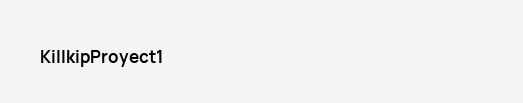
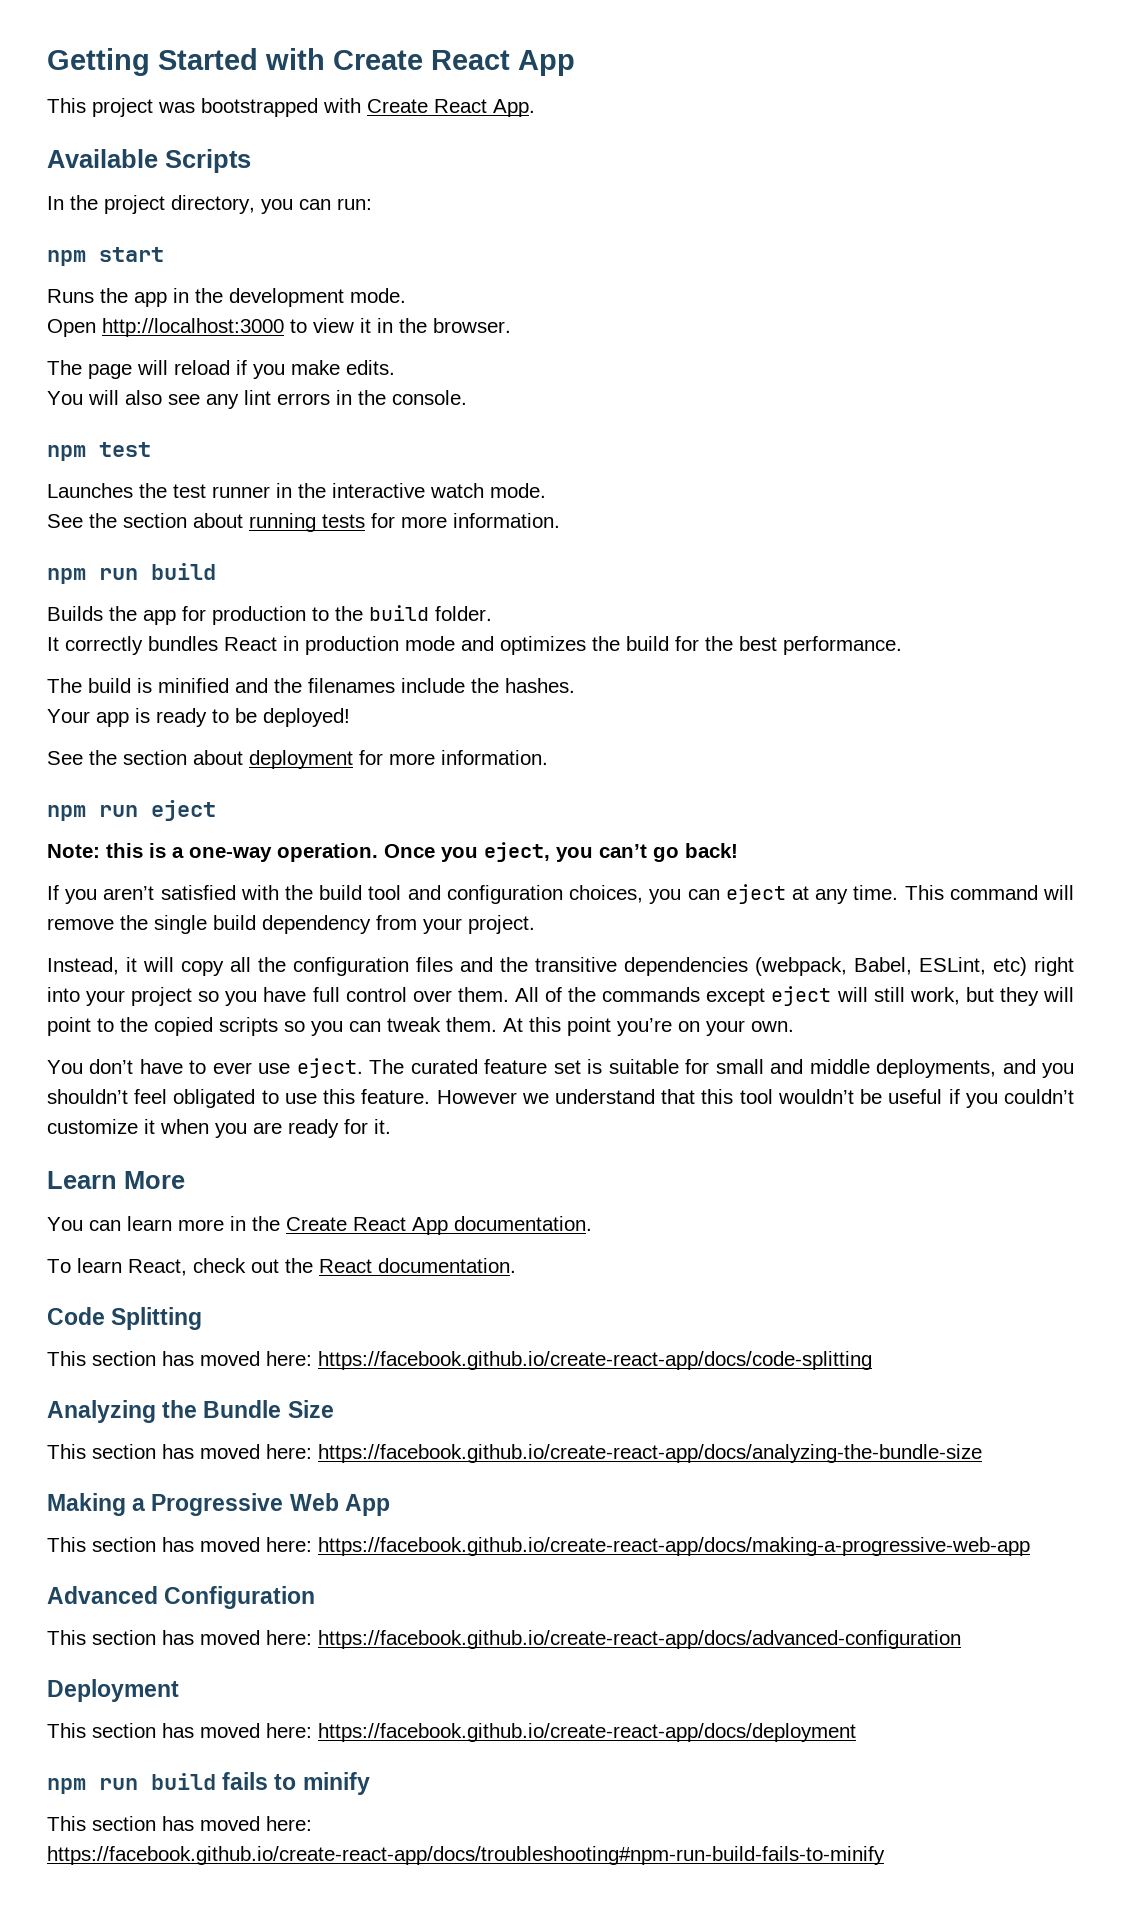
[40,50,163,67] KillkipProyect1 -> [47,48,575,76] [47,98,535,117] [47,149,251,173] [47,195,372,214] [47,247,164,266] [47,288,406,307] [47,318,511,337] [47,360,395,379] [47,390,467,409] [47,442,151,461] [47,483,546,498] [47,513,560,532] [47,563,216,584] [47,605,492,625] [47,636,902,655] [47,678,575,693] [47,708,350,727] [47,750,548,769] [47,800,216,821] [47,842,738,862] [47,884,1074,904] [47,915,535,934] [47,957,1074,976] [47,986,1074,1006] [47,1017,794,1036] [47,1058,1075,1078] [47,1089,1074,1108] [47,1119,391,1138] [47,1171,185,1189] [47,1216,592,1235] [47,1258,516,1276] [47,1307,203,1330] [47,1351,872,1370] [47,1400,334,1423] [47,1444,982,1463] [47,1493,390,1516] [47,1537,1030,1556] [47,1586,316,1609] [47,1630,961,1649] [47,1679,179,1702] [47,1723,856,1742] [47,1772,370,1795] [47,1816,312,1831] [47,1846,885,1865] Getting Started with Create React App // This project was bootstrapped with Create React App. // Available Scripts // In the project directory, you can run: // npm start // Runs the app in the development mode. // Open http://localhost:3000 to view it in the browser. // The page will reload if you make edits. // You will also see any lint errors in the console. // npm test // Launches the test runner in the interactive watch mode. // See the section about running tests for more information. // npm run build // Builds the app for production to the build folder. // It correctly bundles React in production mode and optimizes the build for the best performance. // The build is minified and the filenames include the hashes. // Your app is ready to be deployed! // See the section about deployment for more information. // npm run eject // Note: this is a one-way operation. Once you eject, you can’t go back! // If you aren’t satisfied with the build tool and configuration choices, you can eject at any time. This command will remove the single build dependency from your project. // Instead, it will copy all the configuration files and the transitive dependencies (webpack, Babel, ESLint, etc) right into your project so you have full control over them. All of the commands except eject will still work, but they will point to the copied scripts so you can tweak them. At this point you’re on your own. // You don’t have to ever use eject. The curated feature set is suitable for small and middle deployments, and you shouldn’t feel obligated to use this feature. However we understand that this tool wouldn’t be useful if you couldn’t customize it when you are ready for it. // Learn More // You can learn more in the Create React App documentation. // To learn React, check out the React documentation. // Code Splitting // This section has moved here: https://facebook.github.io/create-react-app/docs/code-splitting // Analyzing the Bundle Size // This section has moved here: https://facebook.github.io/create-react-app/docs/analyzing-the-bundle-size // Making a Progressive Web App // This section has moved here: https://facebook.github.io/create-react-app/docs/making-a-progressive-web-app // Advanced Configuration // This section has moved here: https://facebook.github.io/create-react-app/docs/advanced-configuration // Deployment // This section has moved here: https://facebook.github.io/create-react-app/docs/deployment // npm run build fails to minify // This section has moved here: https://facebook.github.io/create-react-app/docs/troubleshooting#npm-run-build-fails-to-minify

